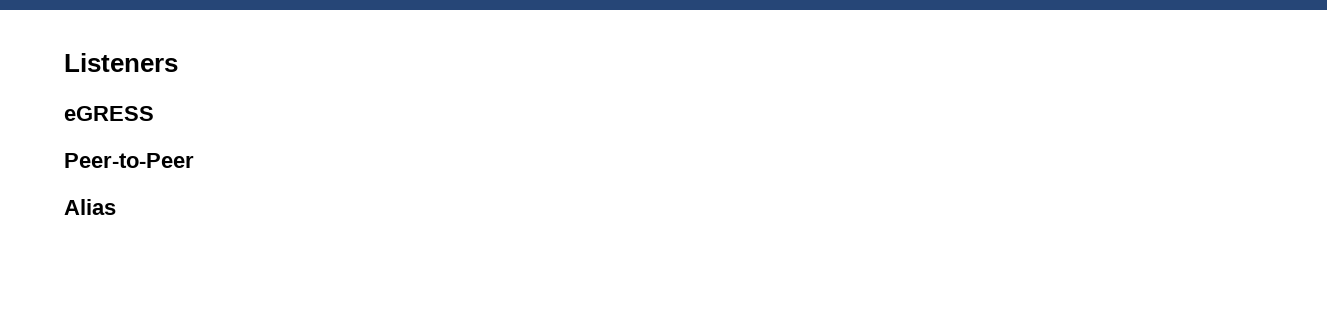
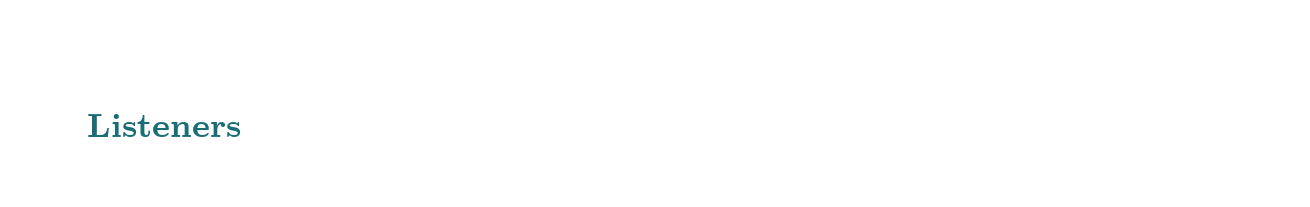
[64,106,154,121] [64,153,194,168] [64,199,116,215] // eGRESS // Peer-to-Peer // Alias -> (241, 125) none

